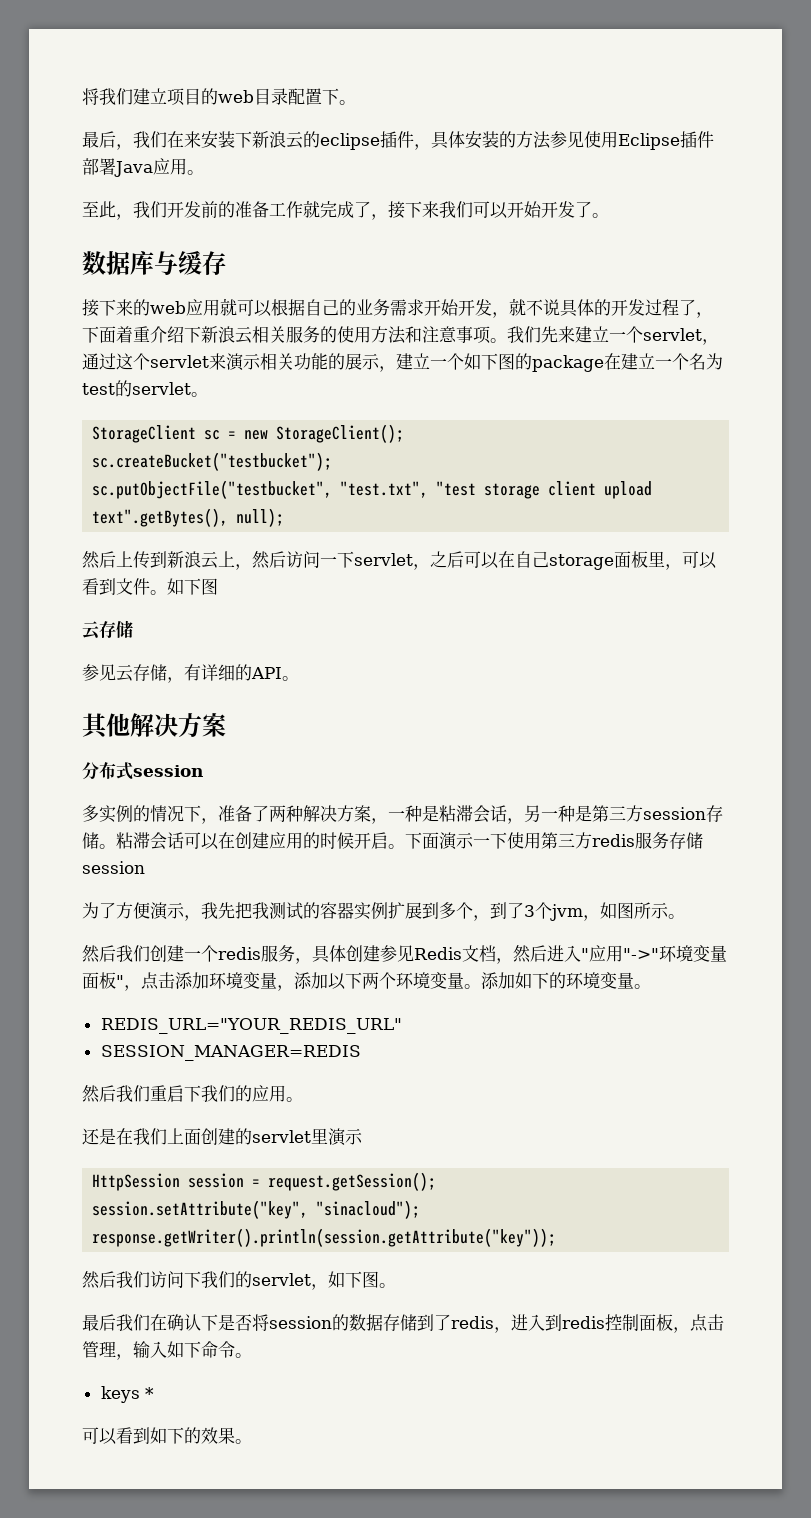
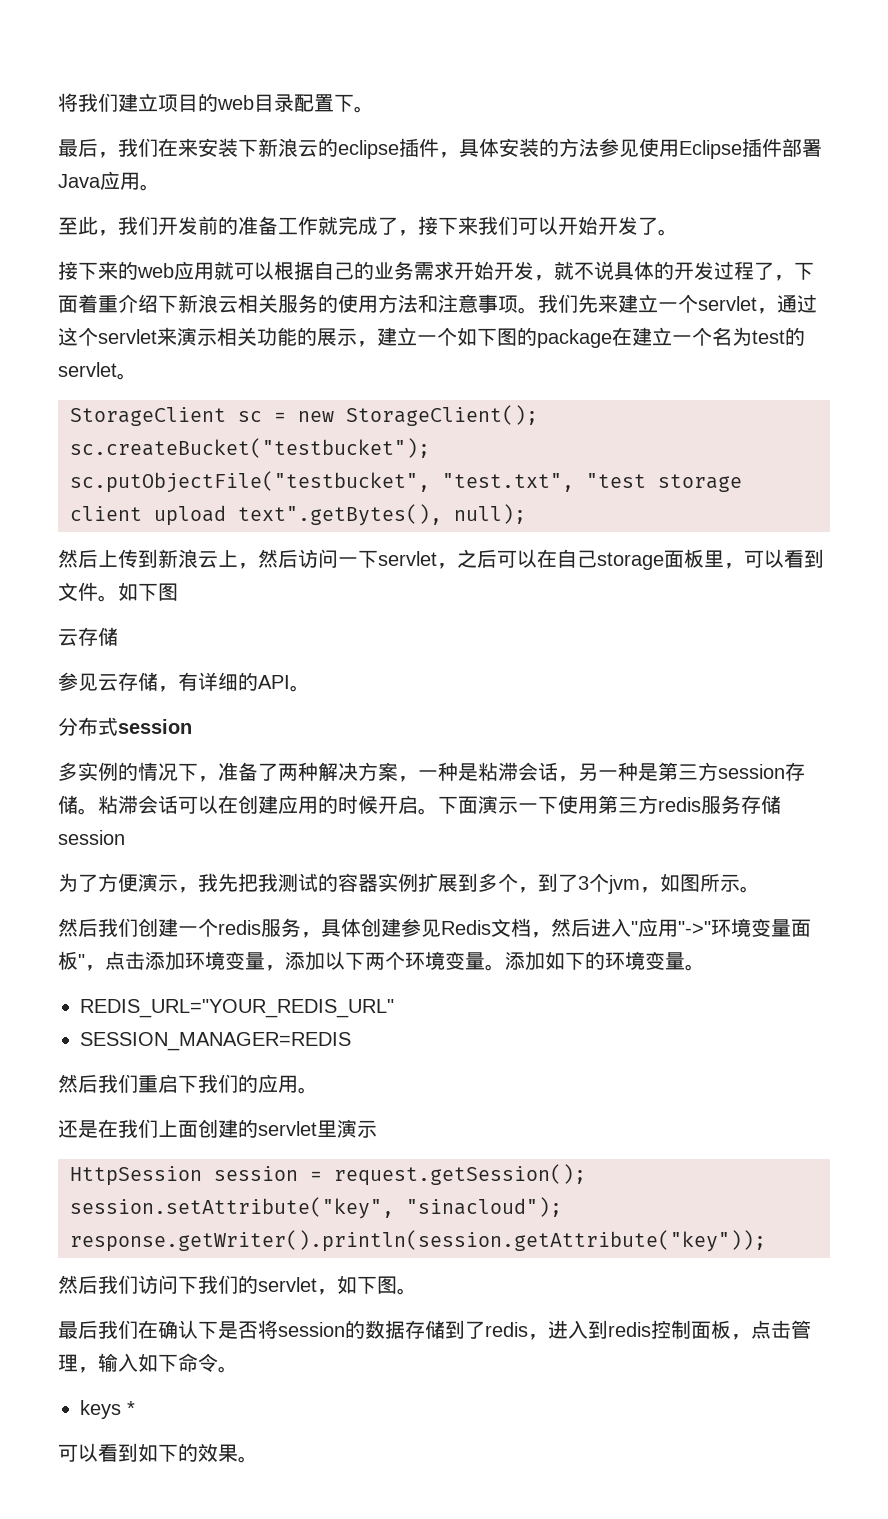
[82,250,226,275] // 数据库与缓存 -> (678, 232) none
[82,713,226,739] // 其他解决方案 -> (310, 688) none

